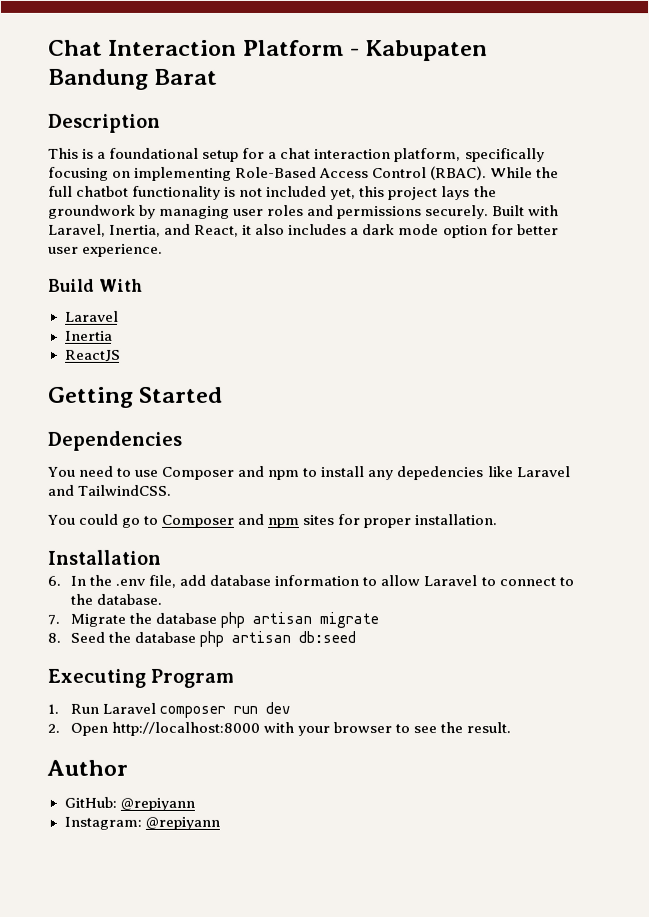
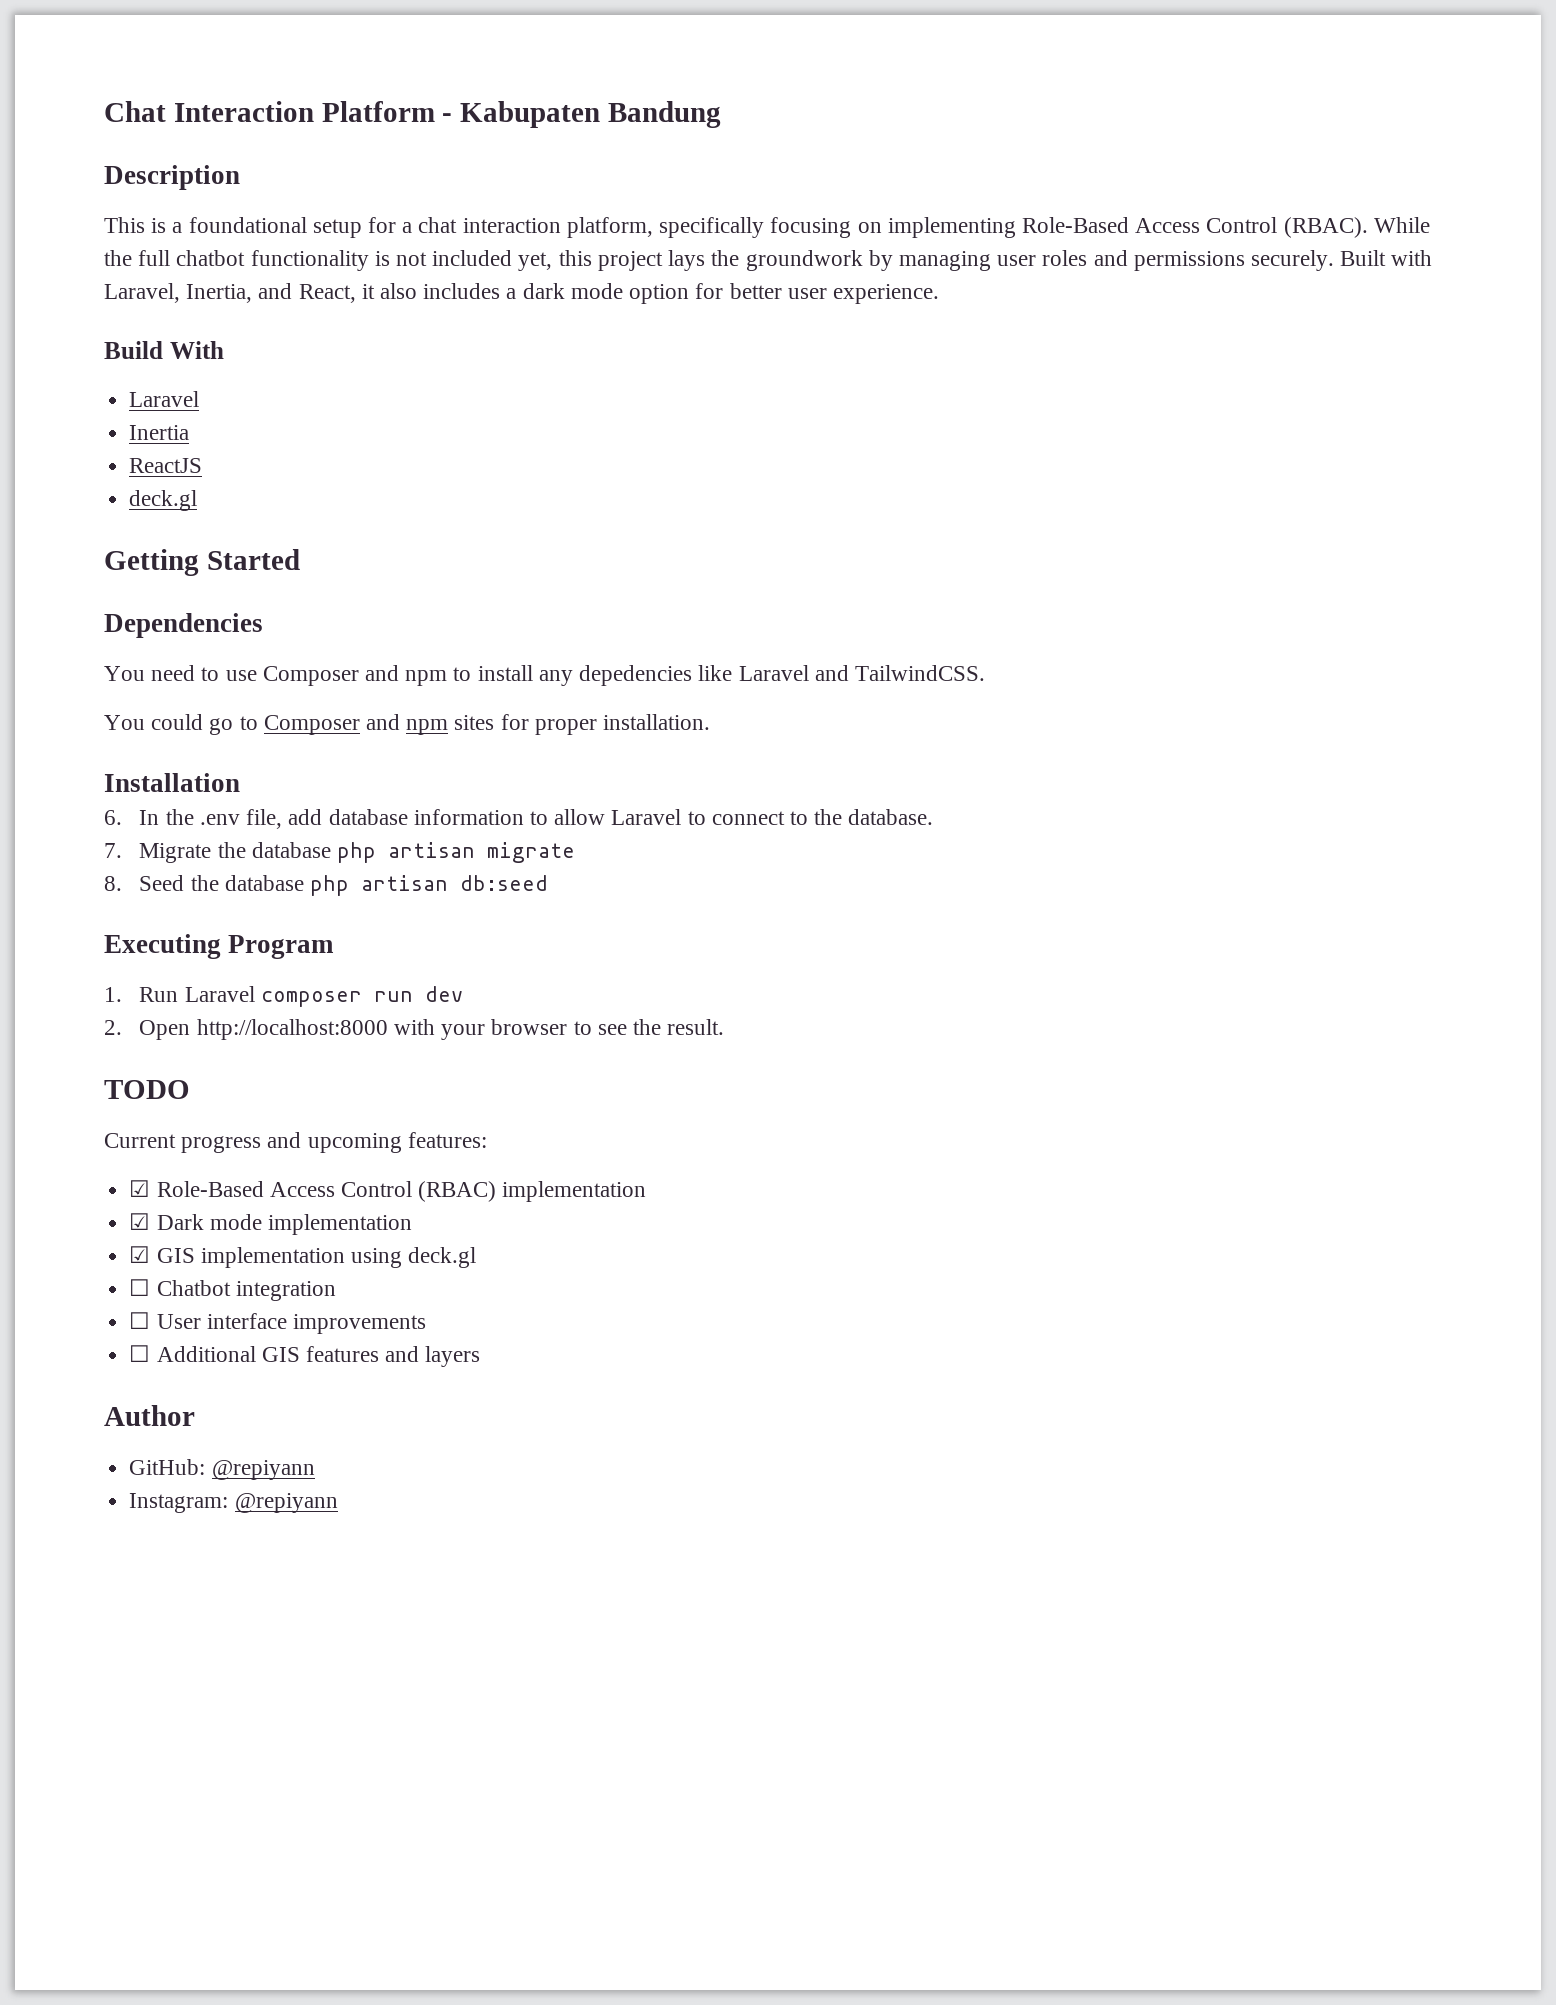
[154,68,219,85] Barat -> (722, 114) none
(121, 355) none -> [129,490,198,511] // deck.gl
(512, 728) none -> [104,1080,190,1099] [104,1132,487,1153] [129,1180,647,1202] [129,1213,412,1235] [129,1246,477,1268] [129,1279,336,1301] [129,1312,426,1334] [129,1345,481,1367] // TODO // Current progress and upcoming features: // ☑ Role-Based Access Control (RBAC) implementation // ☑ Dark mode implementation // ☑ GIS implementation using deck.gl // ☐ Chatbot integration // ☐ User interface improvements // ☐ Additional GIS features and layers

